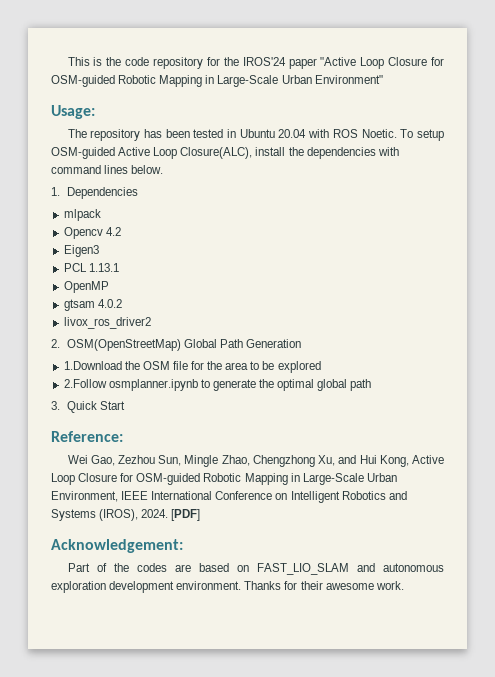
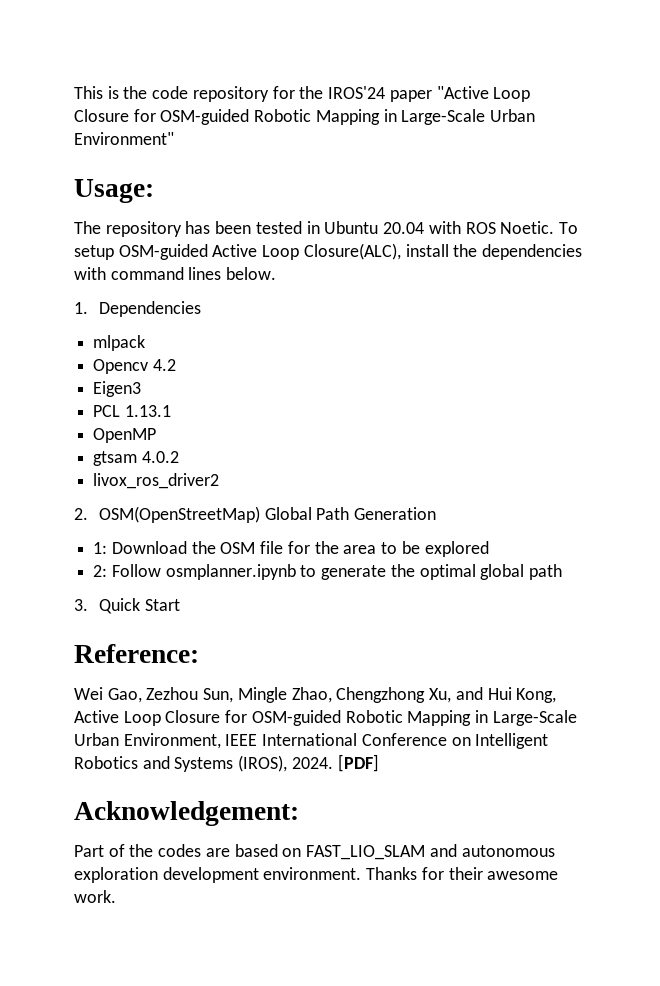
[63,361,122,370] 1.Download -> [93,541,187,554] 1: Download
[63,379,107,388] 2.Follow -> [93,564,161,577] 2: Follow

